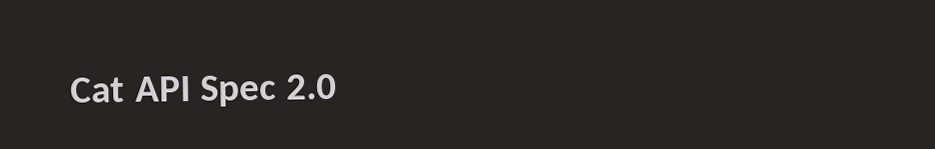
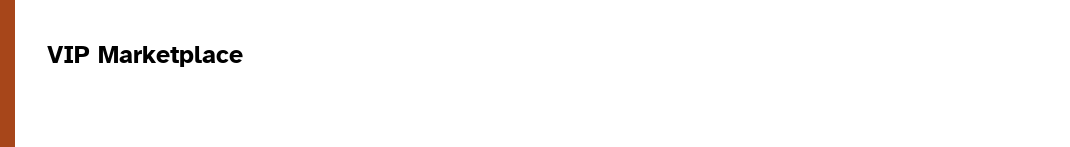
[70,73,337,107] Cat API Spec 2.0 -> [47,46,243,67] VIP Marketplace

